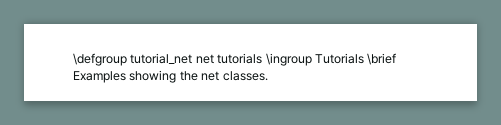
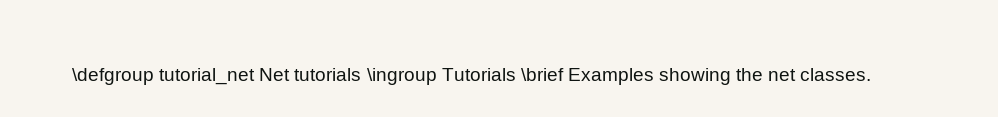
[195,54,214,64] net -> [259,68,291,81] Net

